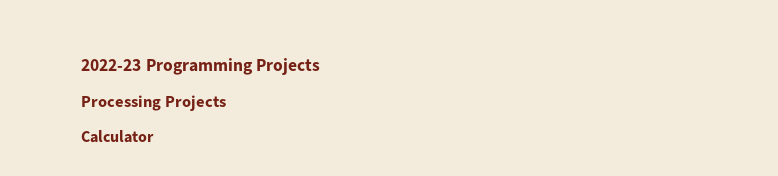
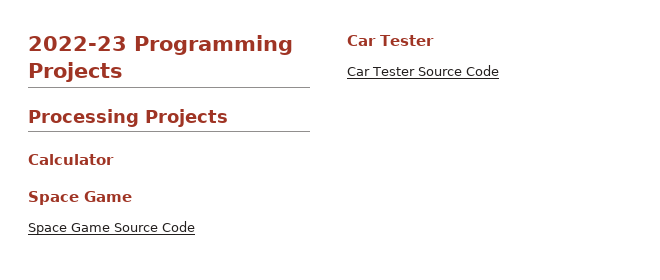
(154, 136) none -> [28,191,132,205] [28,221,195,235] [347,35,434,46] [347,65,499,76] // Space Game // Space Game Source Code // Car Tester // Car Tester Source Code

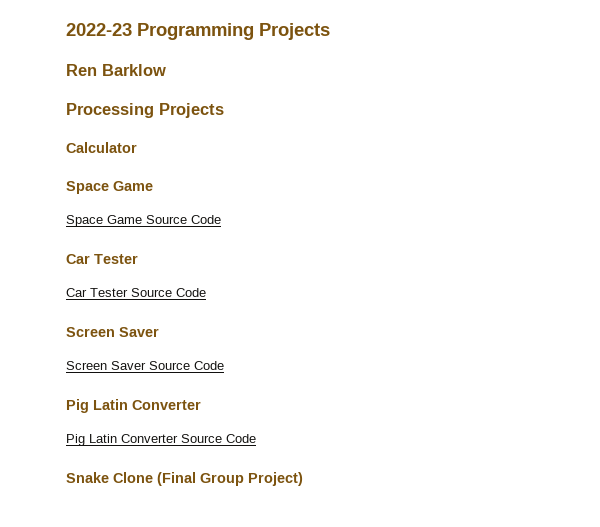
(123, 72) none -> [66,64,166,76] // Ren Barklow
(499, 70) none -> [66,327,159,337] [66,361,224,370] [66,399,201,413] [66,434,256,446] [66,472,303,486] // Screen Saver // Screen Saver Source Code // Pig Latin Converter // Pig Latin Converter Source Code // Snake Clone (Final Group Project)

